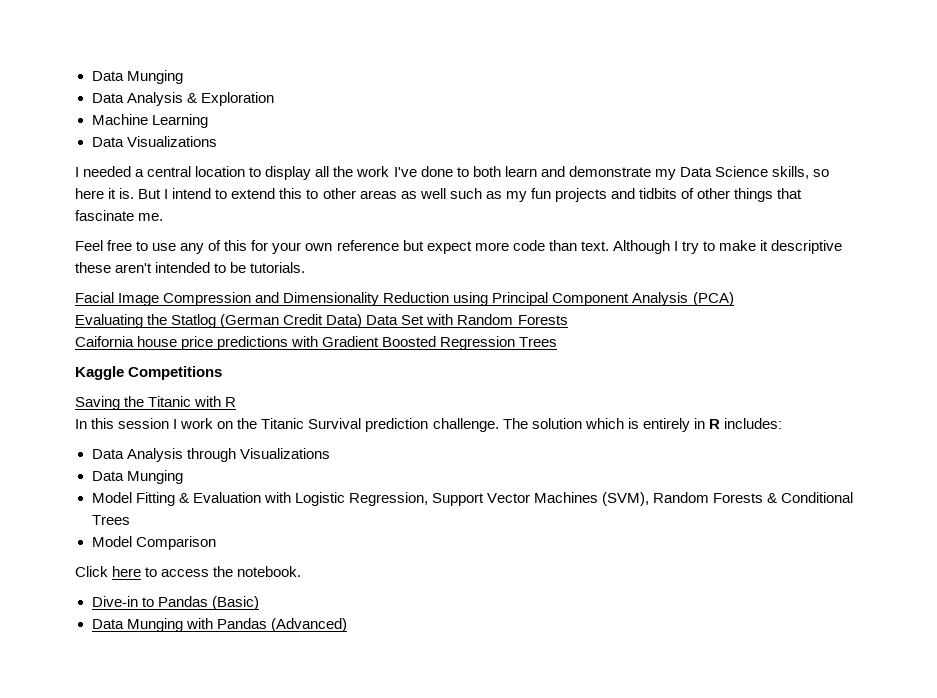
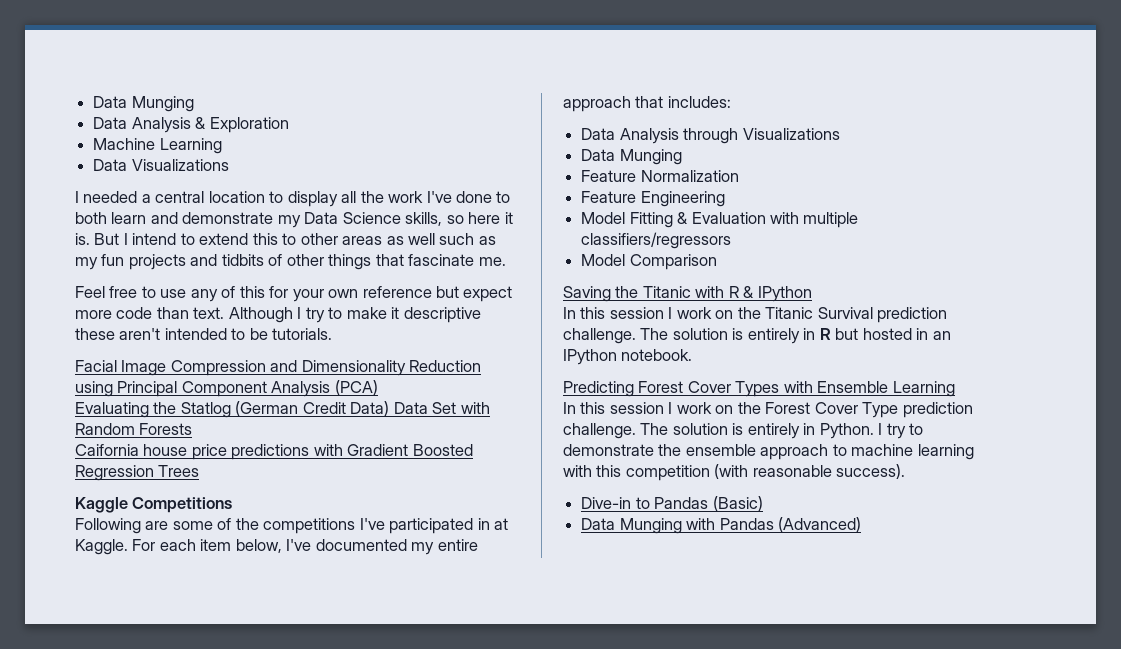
(223, 373) none -> [75,518,509,534] [75,539,478,555] [563,96,731,112] [581,128,840,144] [581,149,682,165] [581,170,739,182] [581,191,725,207] [581,212,859,228] [581,232,732,249] [581,254,717,270] // Following are some of the competitions I've participated in at Kaggle. For each item below, I've documented my entire approach that includes: // Data Analysis through Visualizations // Data Munging // Feature Normalization // Feature Engineering // Model Fitting & Evaluation with multiple classifiers/regressors // Model Comparison
(237, 402) none -> [743,286,812,302] & IPython
[584,418,624,429] which -> (728, 334) none
[723,418,782,429] [91,448,330,462] [91,470,183,484] [91,492,854,506] [91,515,130,525] [91,536,216,550] [75,566,302,577] includes: // Data Analysis through Visualizations // Data Munging // Model Fitting & Evaluation with Logistic Regression, Support Vector Machines (SVM), Random Forests & Conditional Trees // Model Comparison // Click here to access the notebook. -> [835,328,951,340] [563,349,693,365] [563,381,955,397] [563,402,973,418] [563,423,924,439] [563,444,974,460] [563,464,906,481] but hosted in an IPython notebook. // Predicting Forest Cover Types with Ensemble Learning // In this session I work on the Forest Cover Type prediction challenge. The solution is entirely in Python. I try to demonstrate the ensemble approach to machine learning with this competition (with reasonable success).

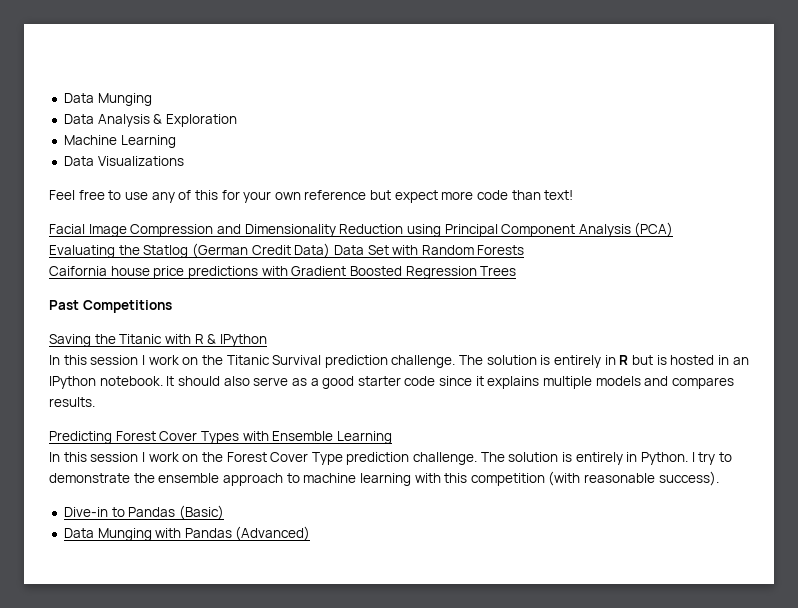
[75,191,511,207] [75,212,513,228] [75,233,496,245] [75,254,506,270] // I needed a central location to display all the work I've done to both learn and demonstrate my Data Science skills, so here it is. But I intend to extend this to other areas as well such as my fun projects and tidbits of other things that fascinate me. -> (184, 161) none
[193,307,481,323] [75,328,333,340] text. Although I try to make it descriptive these aren't intended to be tutorials. -> [544,190,574,200] text!
[75,497,128,513] Kaggle -> [49,300,79,310] Past
[75,518,509,534] [75,539,478,555] [563,96,731,112] [581,128,840,144] [581,149,682,165] [581,170,739,182] [581,191,725,207] [581,212,859,228] [581,232,732,249] [581,254,717,270] // Following are some of the competitions I've participated in at Kaggle. For each item below, I've documented my entire approach that includes: // Data Analysis through Visualizations // Data Munging // Feature Normalization // Feature Engineering // Model Fitting & Evaluation with multiple classifiers/regressors // Model Comparison -> (172, 306) none
(859, 334) none -> [656,355,667,365] is
(693, 355) none -> [166,376,734,389] [49,397,95,407] It should also serve as a good starter code since it explains multiple models and compares results.

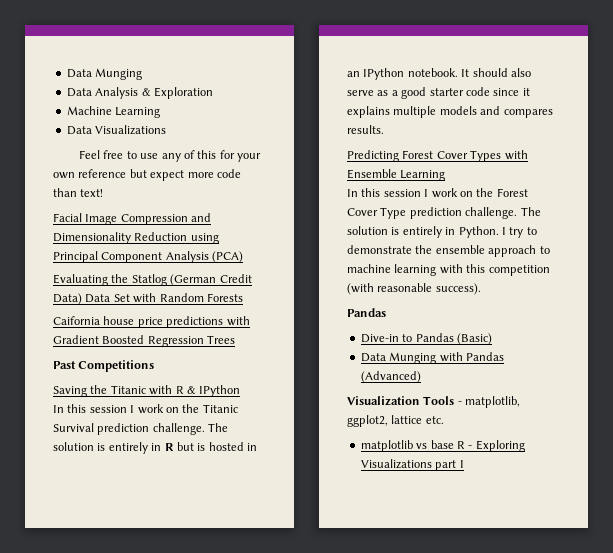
(719, 478) none -> [347,308,386,317] // Pandas
(311, 533) none -> [347,396,521,408] [347,415,444,427] [360,440,525,452] [360,459,464,471] // Visualization Tools - matplotlib, ggplot2, lattice etc. // matplotlib vs base R - Exploring Visualizations part I

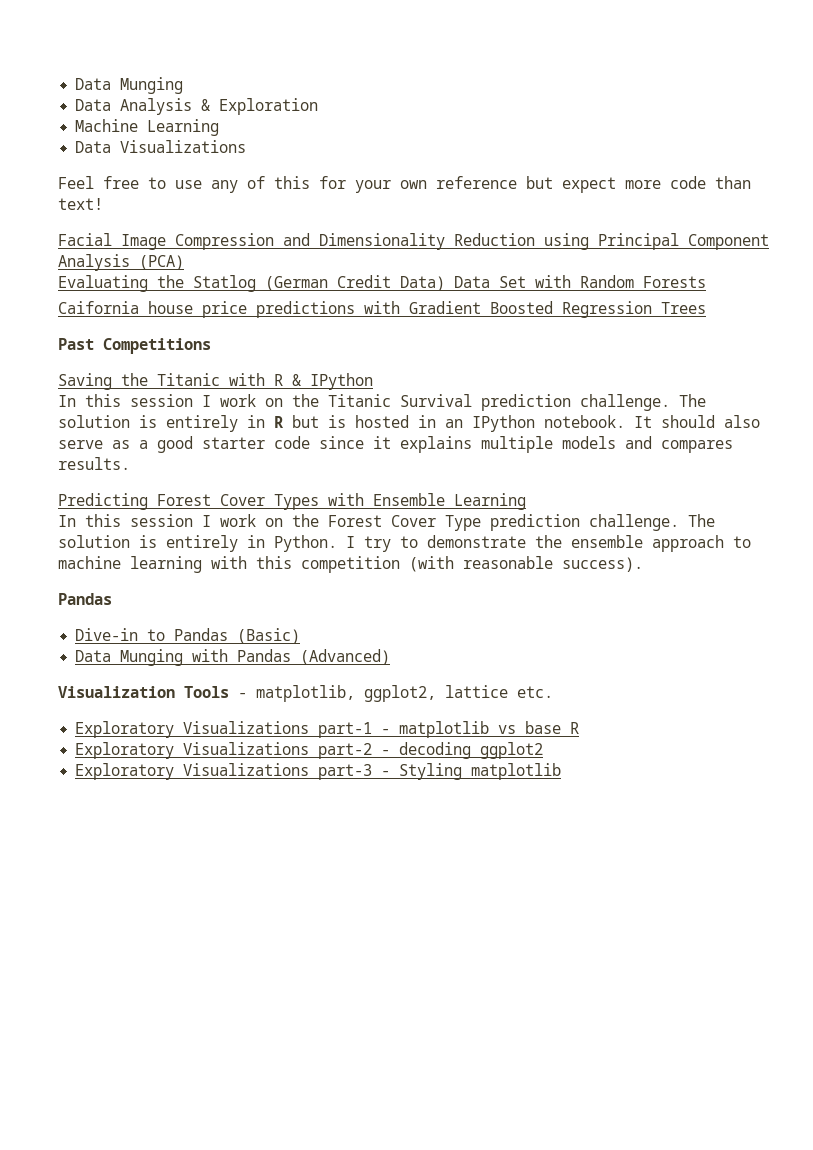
(444, 420) none -> [75,721,391,738] Exploratory Visualizations part-1 -
[468,440,525,452] [360,459,464,471] - Exploring Visualizations part I -> [75,742,544,759] [75,763,562,780] // Exploratory Visualizations part-2 - decoding ggplot2 // Exploratory Visualizations part-3 - Styling matplotlib

